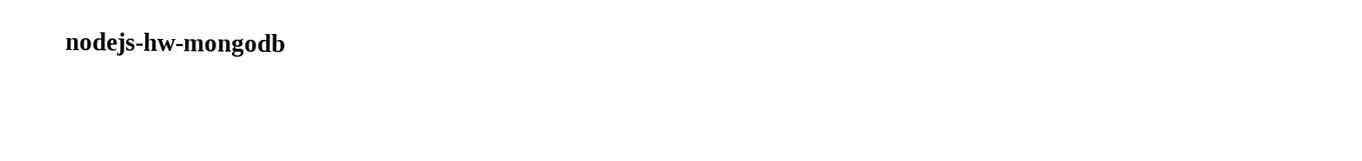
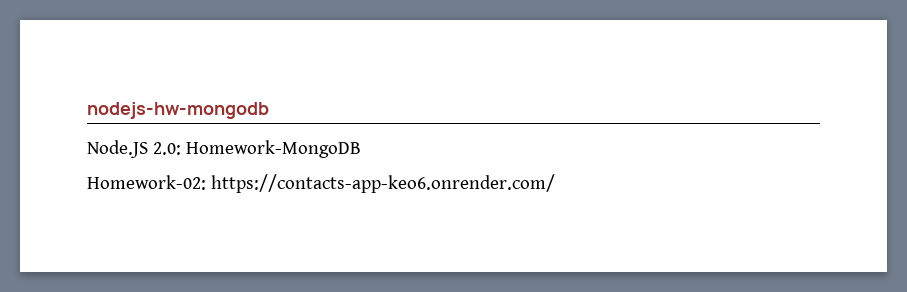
(286, 44) none -> [87,140,361,158] [87,174,555,193] // Node.JS 2.0: Homework-MongoDB // Homework-02: https://contacts-app-keo6.onrender.com/

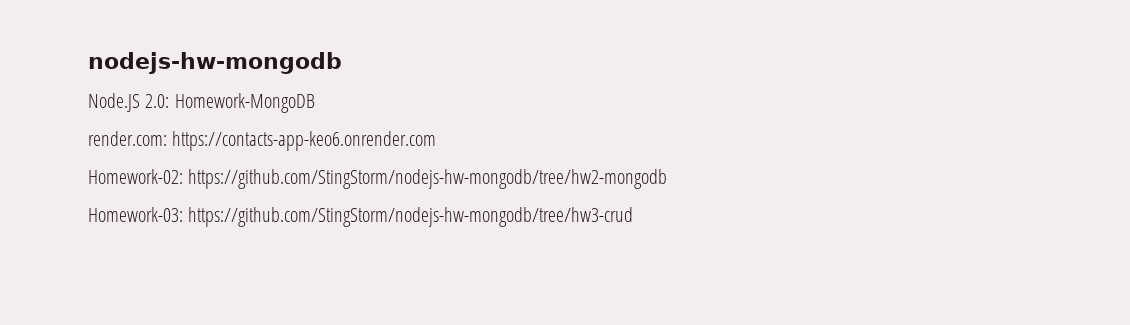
(361, 149) none -> [88,131,437,151] // render.com: https://contacts-app-keo6.onrender.com
[210,174,555,193] https://contacts-app-keo6.onrender.com/ -> [188,169,668,189] [88,207,634,227] https://github.com/StingStorm/nodejs-hw-mongodb/tree/hw2-mongodb // Homework-03: https://github.com/StingStorm/nodejs-hw-mongodb/tree/hw3-crud

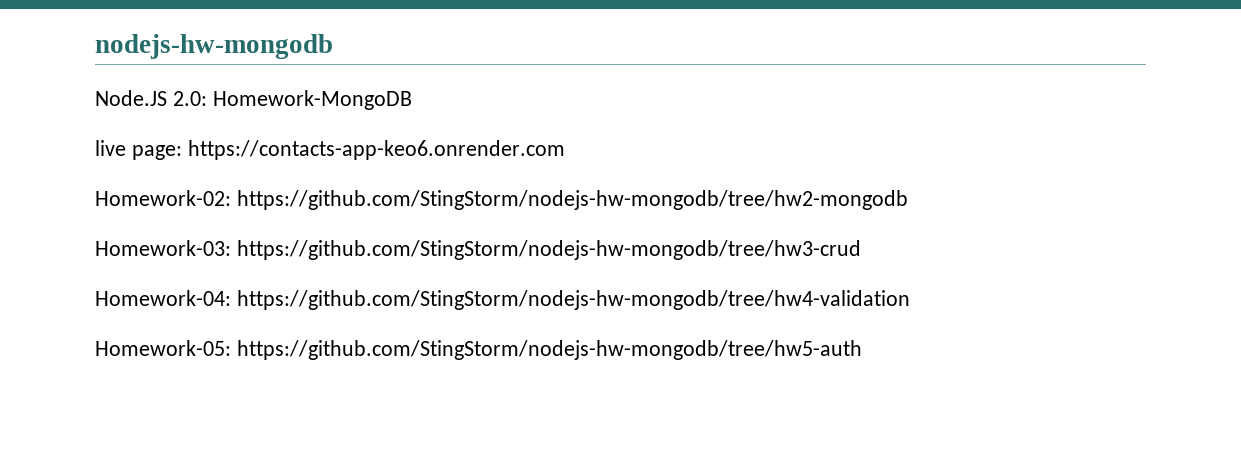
[88,131,167,146] render.com: -> [95,140,182,160] live page:
(634, 217) none -> [95,290,910,310] [95,340,862,360] // Homework-04: https://github.com/StingStorm/nodejs-hw-mongodb/tree/hw4-validation // Homework-05: https://github.com/StingStorm/nodejs-hw-mongodb/tree/hw5-auth

